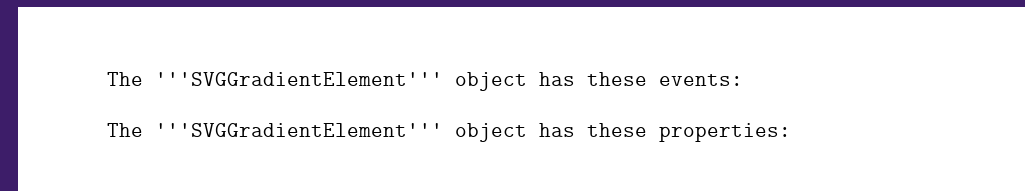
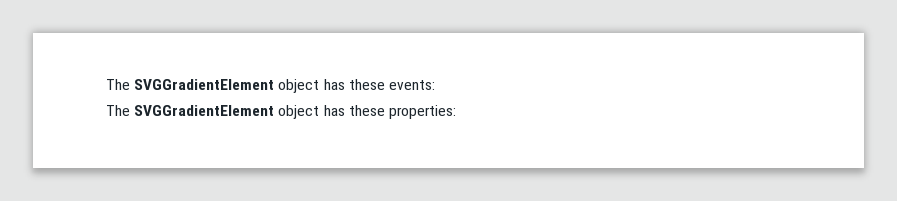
[107,72,443,86] The '''SVGGradientElement''' -> [106,79,275,90] The SVGGradientElement
[155,123,443,137] '''SVGGradientElement''' -> [134,105,275,116] SVGGradientElement

